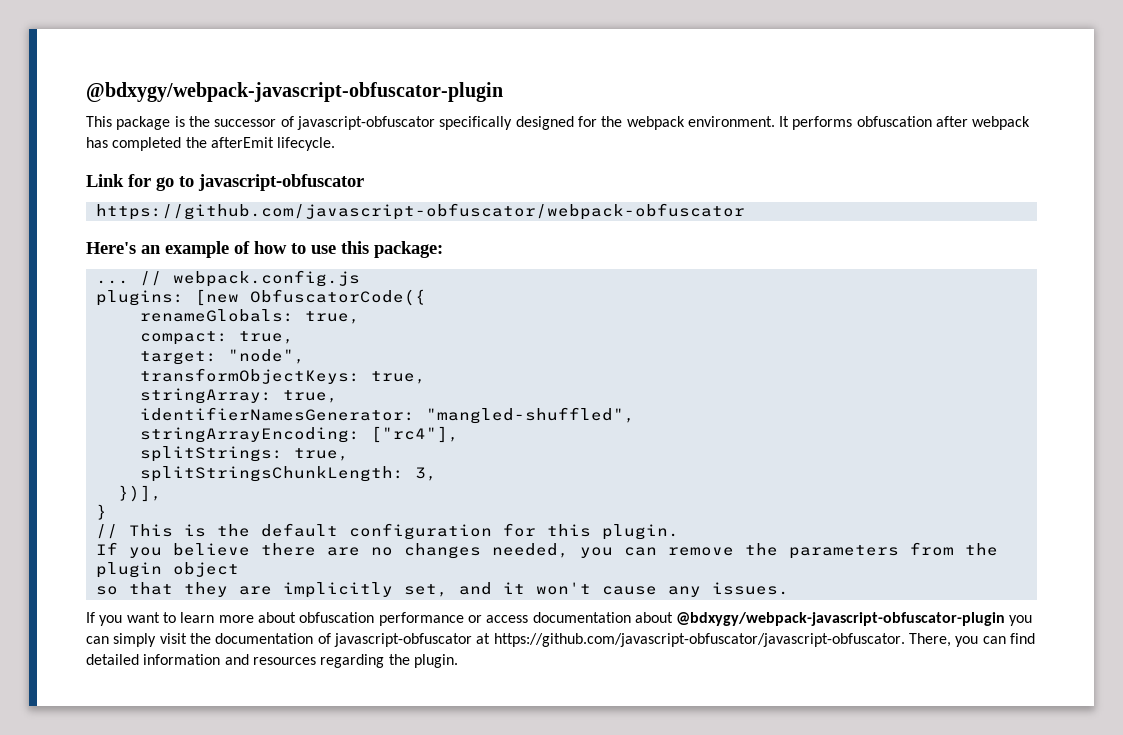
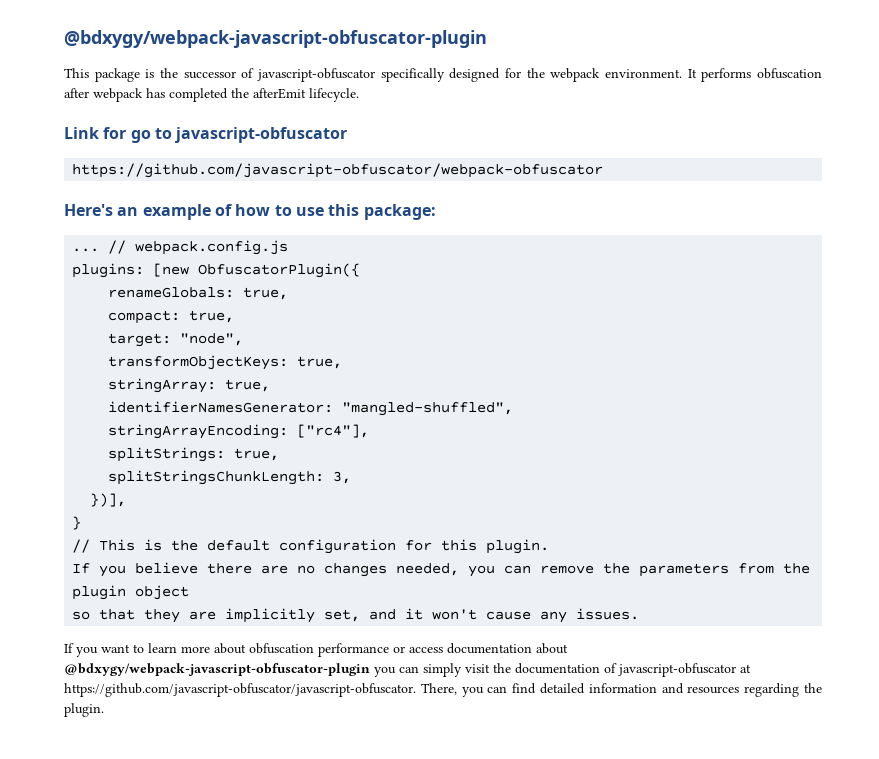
[249,289,426,306] ObfuscatorCode({ -> [198,263,361,278] ObfuscatorPlugin({

